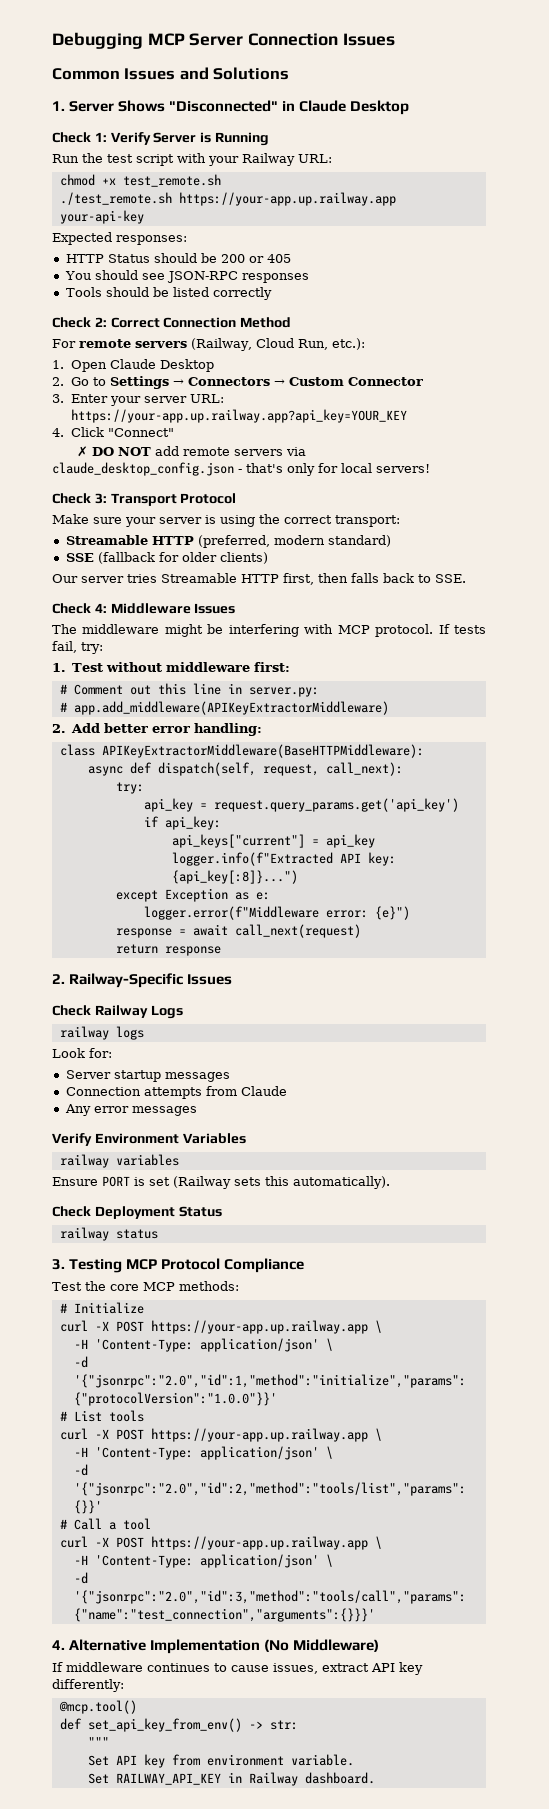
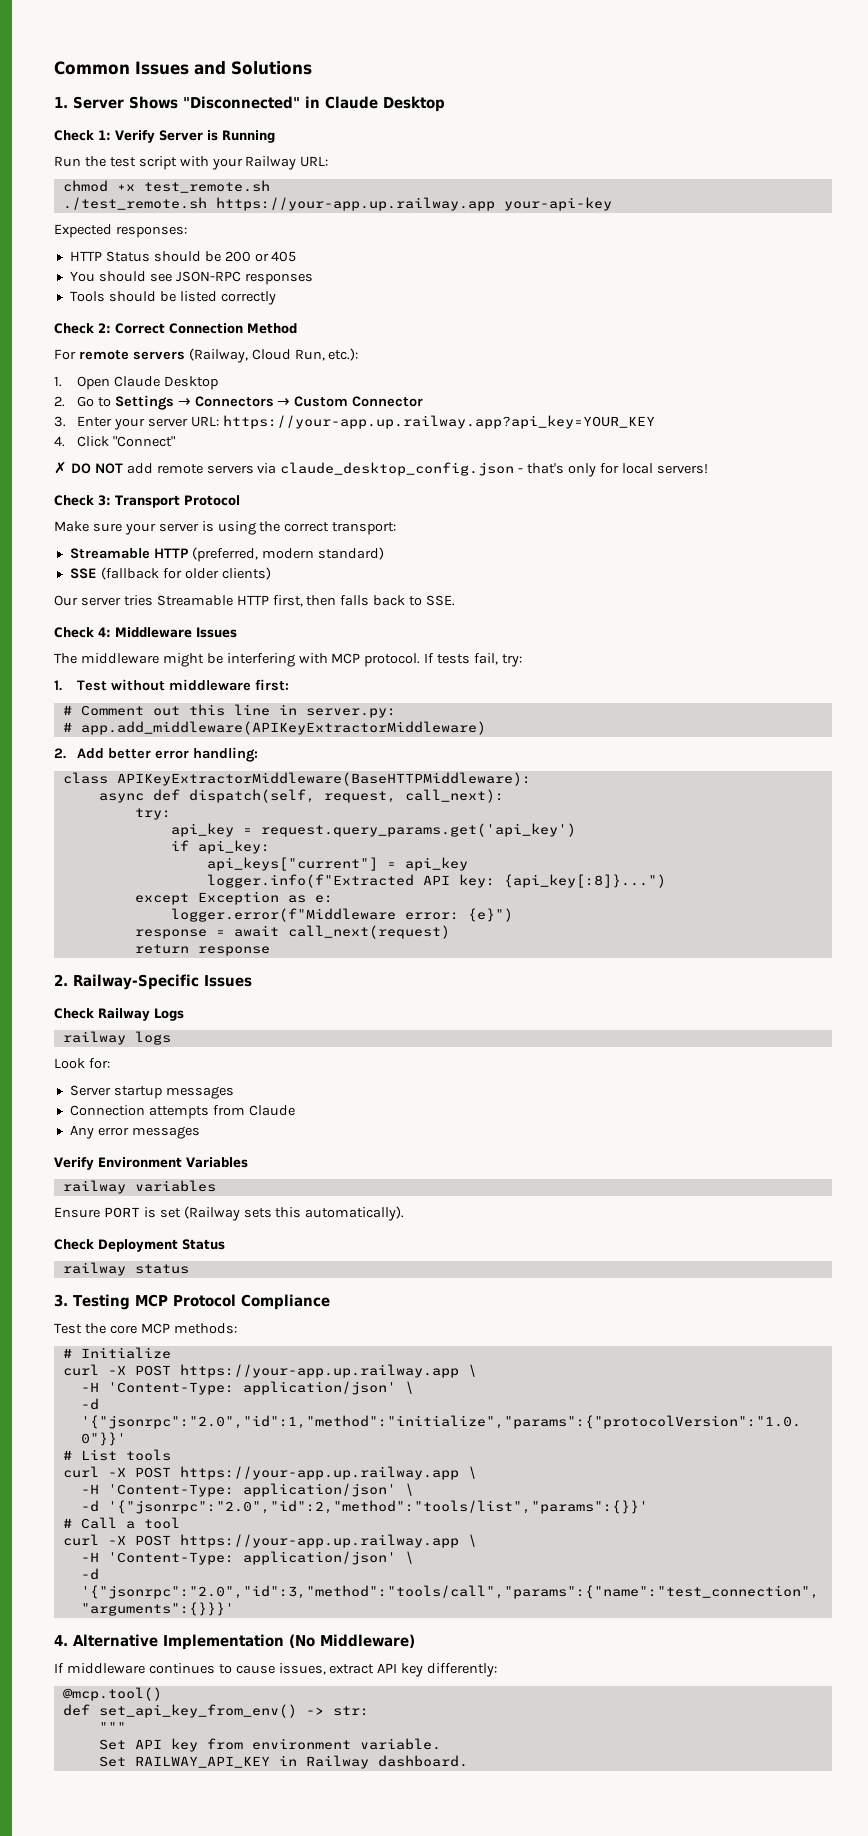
[52,32,395,49] Debugging MCP Server Connection Issues // -> (54, 68) none

